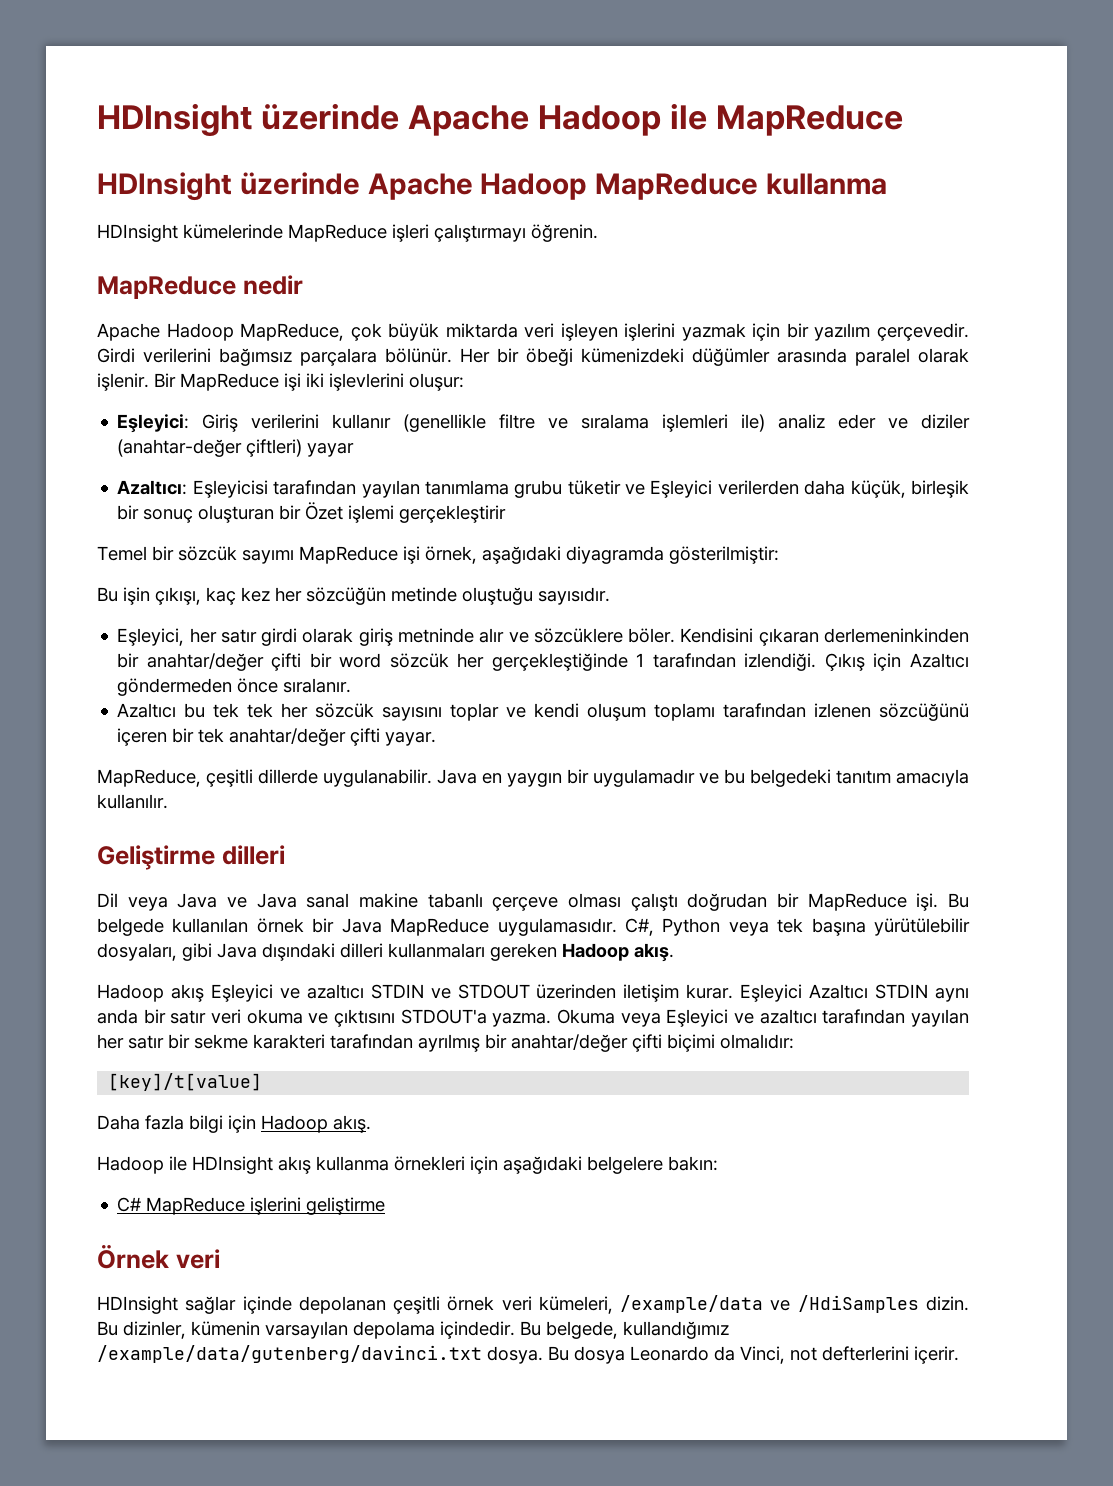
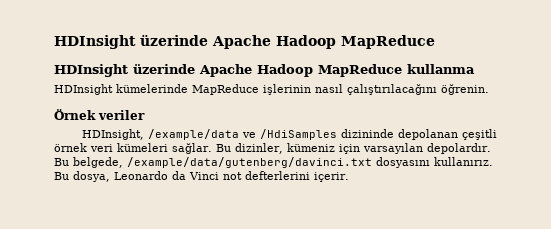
[97,103,708,137] HDInsight üzerinde Apache Hadoop ile -> [54,35,336,49] HDInsight üzerinde Apache Hadoop
[392,224,598,242] [97,275,303,299] [97,323,970,341] [97,348,969,366] [97,373,464,391] [117,414,971,433] [117,439,355,457] [117,480,970,498] [117,502,507,523] [97,546,779,564] [97,587,610,605] [117,628,969,646] [117,653,969,671] [117,678,352,696] [117,703,970,721] [117,728,437,746] [97,769,969,787] [97,794,168,809] [97,845,285,870] [97,893,969,911] [97,918,970,936] [97,943,674,962] [97,984,970,1002] [97,1009,969,1027] [97,1034,794,1052] [108,1073,263,1091] [97,1115,371,1133] [97,1156,718,1174] [117,1197,386,1215] [97,1245,220,1269] [97,1295,969,1314] [97,1321,729,1339] [97,1345,625,1364] işleri çalıştırmayı öğrenin. // MapReduce nedir // Apache Hadoop MapReduce, çok büyük miktarda veri işleyen işlerini yazmak için bir yazılım çerçevedir. Girdi verilerini bağımsız parçalara bölünür. Her bir öbeği kümenizdeki düğümler arasında paralel olarak işlenir. Bir MapReduce işi iki işlevlerini oluşur: // Eşleyici: Giriş verilerini kullanır (genellikle filtre ve sıralama işlemleri ile) analiz eder ve diziler (anahtar-değer çiftleri) yayar // Azaltıcı: Eşleyicisi tarafından yayılan tanımlama grubu tüketir ve Eşleyici verilerden daha küçük, birleşik bir sonuç oluşturan bir Özet işlemi gerçekleştirir // Temel bir sözcük sayımı MapReduce işi örnek, aşağıdaki diyagramda gösterilmiştir: // Bu işin çıkışı, kaç kez her sözcüğün metinde oluştuğu sayısıdır. // Eşleyici, her satır girdi olarak giriş metninde alır ve sözcüklere böler. Kendisini çıkaran derlemeninkinden bir anahtar/değer çifti bir word sözcük her gerçekleştiğinde 1 tarafından izlendiği. Çıkış için Azaltıcı göndermeden önce sıralanır. // Azaltıcı bu tek tek her sözcük sayısını toplar ve kendi oluşum toplamı tarafından izlenen sözcüğünü içeren bir tek anahtar/değer çifti yayar. // MapReduce, çeşitli dillerde uygulanabilir. Java en yaygın bir uygulamadır ve bu belgedeki tanıtım amacıyla kullanılır. // Geliştirme dilleri // Dil veya Java ve Java sanal makine tabanlı çerçeve olması çalıştı doğrudan bir MapReduce işi. Bu belgede kullanılan örnek bir Java MapReduce uygulamasıdır. C#, Python veya tek başına yürütülebilir dosyaları, gibi Java dışındaki dilleri kullanmaları gereken Hadoop akış. // Hadoop akış Eşleyici ve azaltıcı STDIN ve STDOUT üzerinden iletişim kurar. Eşleyici Azaltıcı STDIN aynı anda bir satır veri okuma ve çıktısını STDOUT'a yazma. Okuma veya Eşleyici ve azaltıcı tarafından yayılan her satır bir sekme karakteri tarafından ayrılmış bir anahtar/değer çifti biçimi olmalıdır: // [key]/t[value] // Daha fazla bilgi için Hadoop akış. // Hadoop ile HDInsight akış kullanma örnekleri için aşağıdaki belgelere bakın: // C# MapReduce işlerini geliştirme // Örnek veri // HDInsight sağlar içinde depolanan çeşitli örnek veri kümeleri, /example/data ve /HdiSamples dizin. Bu dizinler, kümenin varsayılan depolama içindedir. Bu belgede, kullandığımız /example/data/gutenberg/davinci.txt dosya. Bu dosya -> [263,84,489,95] [54,109,145,120] [81,129,497,140] [54,143,491,154] [54,157,493,168] [54,171,110,182] işlerinin nasıl çalıştırılacağını öğrenin. // Örnek veriler // HDInsight, /example/data ve /HdiSamples dizininde depolanan çeşitli örnek veri kümeleri sağlar. Bu dizinler, kümeniz için varsayılan depolardır. Bu belgede, /example/data/gutenberg/davinci.txt dosyasını kullanırız. Bu dosya,
[740,1346,785,1364] Vinci, -> [189,172,219,180] Vinci

